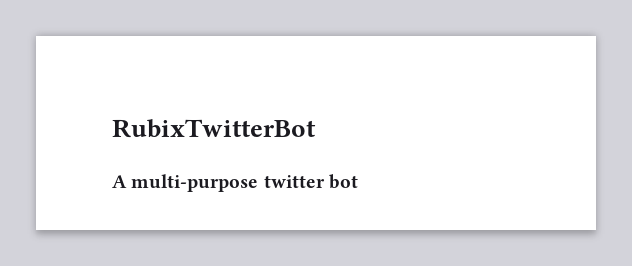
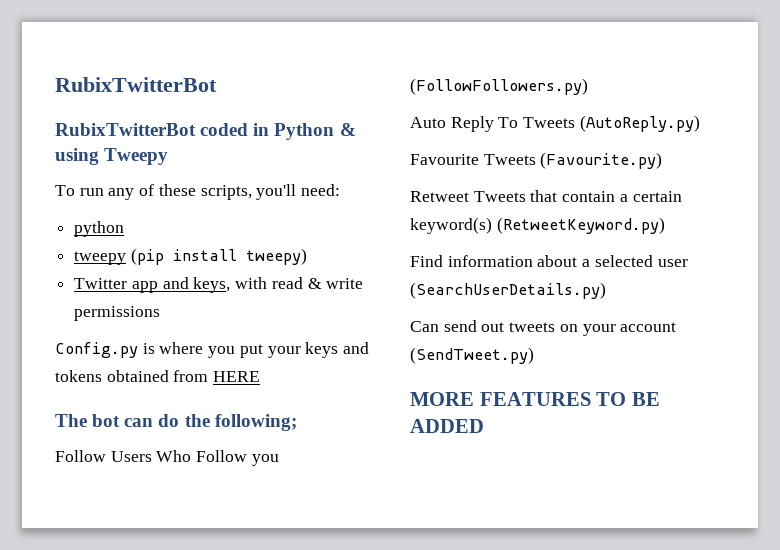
[112,174,358,192] A multi-purpose twitter bot -> [55,123,356,140] [55,148,169,165] [55,184,341,200] [74,221,125,237] [74,248,307,265] [74,277,364,293] [74,306,161,321] [55,342,370,358] [55,370,261,382] [55,414,297,431] [55,450,279,466] [410,78,588,95] [410,115,700,132] [410,152,663,169] [410,190,682,202] [410,217,665,234] [410,255,688,267] [410,282,606,299] [410,320,677,336] [410,347,534,364] [410,392,660,406] [410,419,484,433] RubixTwitterBot coded in Python & using Tweepy // To run any of these scripts, you'll need: // python // tweepy (pip install tweepy) // Twitter app and keys, with read & write permissions // Config.py is where you put your keys and tokens obtained from HERE // The bot can do the following; // Follow Users Who Follow you (FollowFollowers.py) // Auto Reply To Tweets (AutoReply.py) // Favourite Tweets (Favourite.py) // Retweet Tweets that contain a certain keyword(s) (RetweetKeyword.py) // Find information about a selected user (SearchUserDetails.py) // Can send out tweets on your account (SendTweet.py) // MORE FEATURES TO BE ADDED

